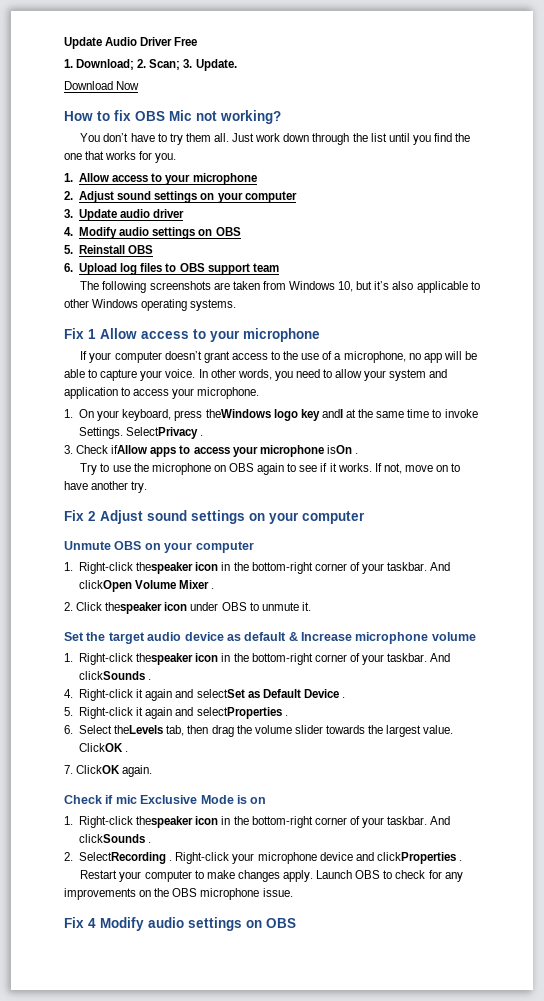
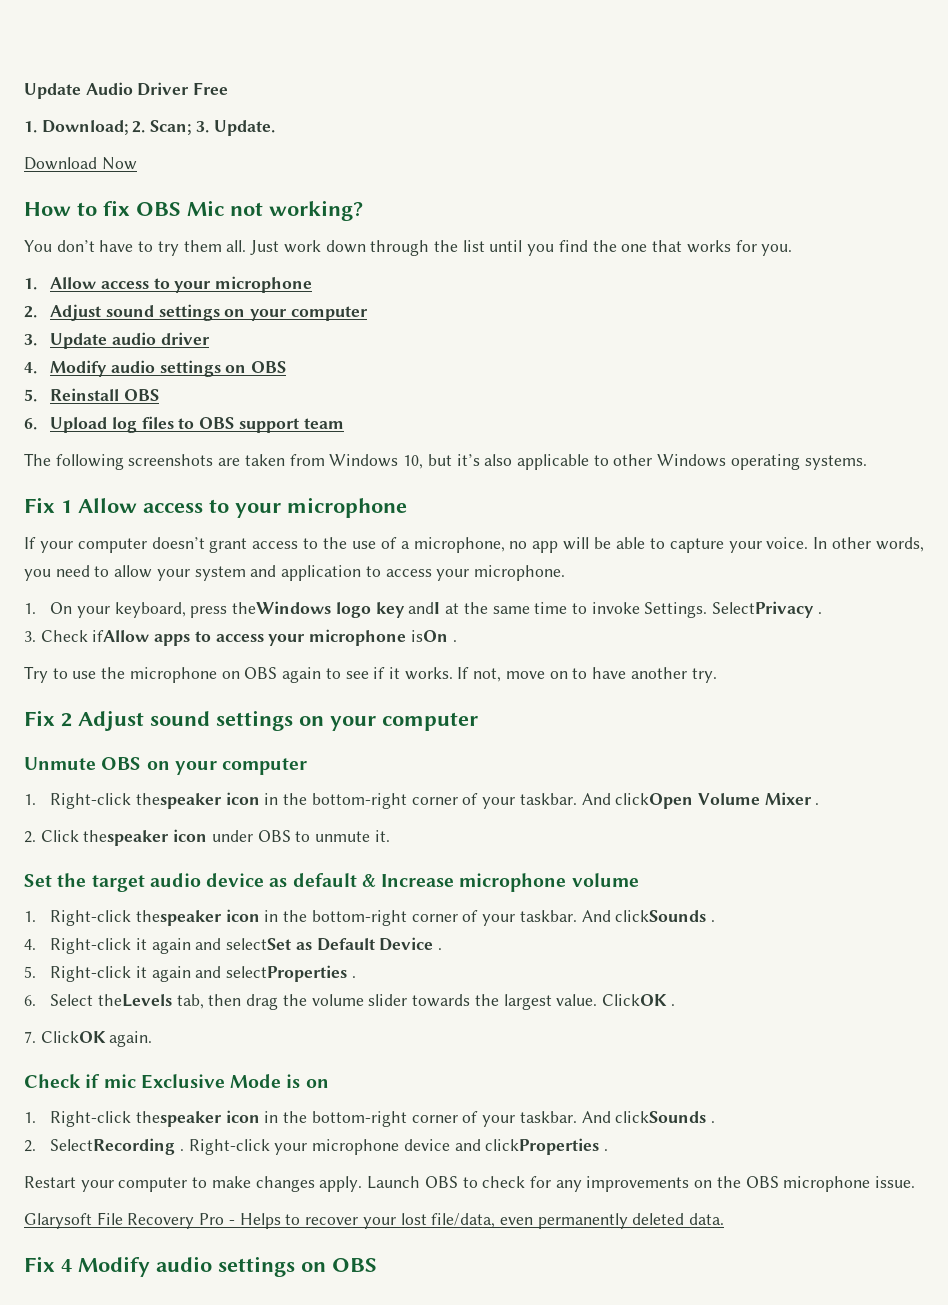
(293, 892) none -> [24,1212,725,1229] // Glarysoft File Recovery Pro - Helps to recover your lost file/data, even permanently deleted data.

